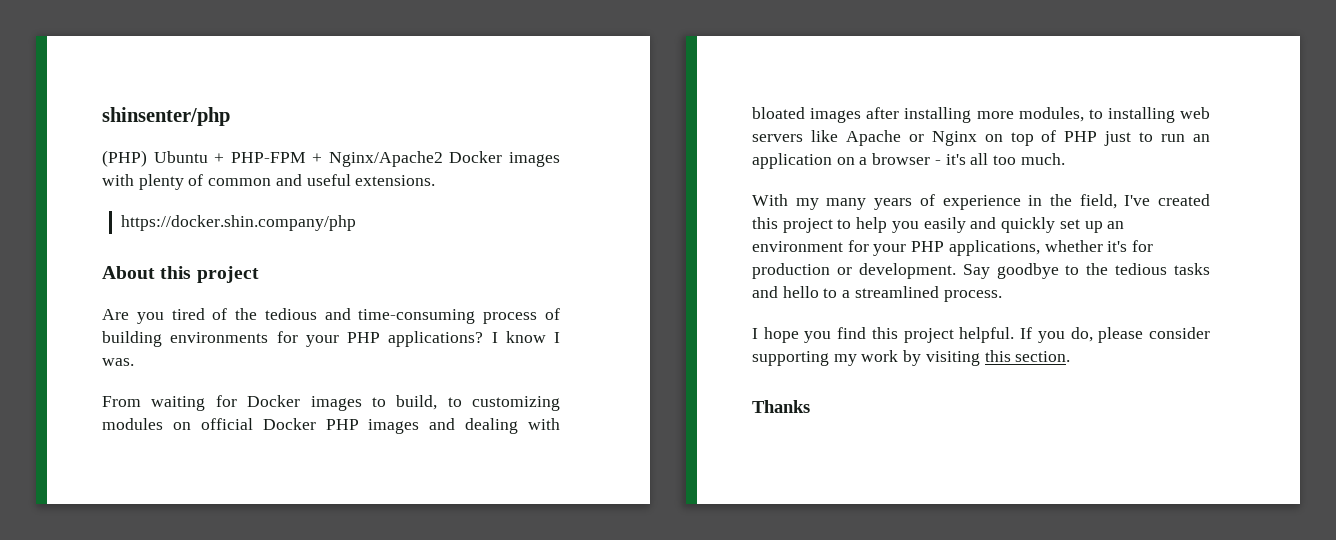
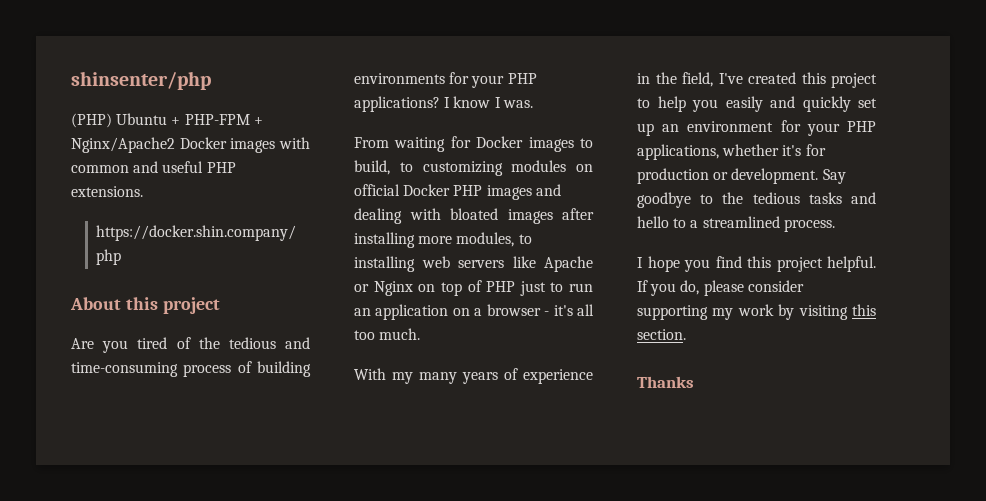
[138,174,204,190] plenty of -> (310, 143) none
(351, 180) none -> [206,162,236,173] PHP

